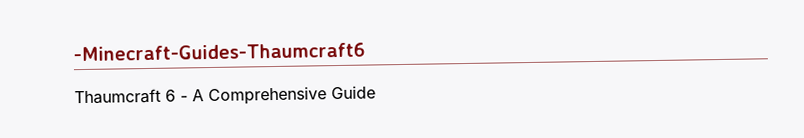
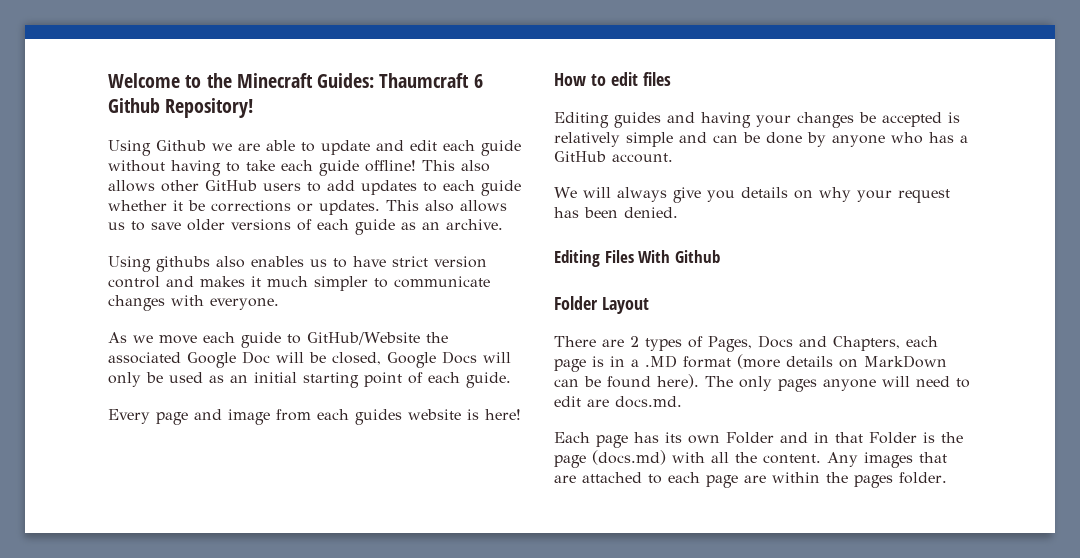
[73,42,365,62] [74,85,376,106] -Minecraft-Guides-Thaumcraft6 // Thaumcraft 6 - A Comprehensive Guide -> [108,73,483,88] [108,98,254,118] [108,140,521,156] [108,160,490,176] [108,180,521,196] [108,200,507,215] [108,219,503,235] [108,256,487,272] [108,276,490,291] [108,295,279,311] [108,332,448,348] [108,351,511,368] [108,372,511,388] [108,409,521,425] [554,72,671,86] [554,112,960,128] [554,132,968,147] [554,151,673,163] [554,187,950,203] [554,207,678,218] [554,250,720,267] [554,296,649,314] [554,335,938,352] [554,354,947,372] [554,374,970,392] [554,396,682,408] [554,432,963,448] [554,450,947,468] [554,472,947,488] Welcome to the Minecraft Guides: Thaumcraft 6 Github Repository! // Using Github we are able to update and edit each guide without having to take each guide offline! This also allows other GitHub users to add updates to each guide whether it be corrections or updates. This also allows us to save older versions of each guide as an archive. // Using githubs also enables us to have strict version control and makes it much simpler to communicate changes with everyone. // As we move each guide to GitHub/Website the associated Google Doc will be closed, Google Docs will only be used as an initial starting point of each guide. // Every page and image from each guides website is here! // How to edit files // Editing guides and having your changes be accepted is relatively simple and can be done by anyone who has a GitHub account. // We will always give you details on why your request has been denied. // Editing Files With Github // Folder Layout // There are 2 types of Pages, Docs and Chapters, each page is in a .MD format (more details on MarkDown can be found here). The only pages anyone will need to edit are docs.md. // Each page has its own Folder and in that Folder is the page (docs.md) with all the content. Any images that are attached to each page are within the pages folder.

